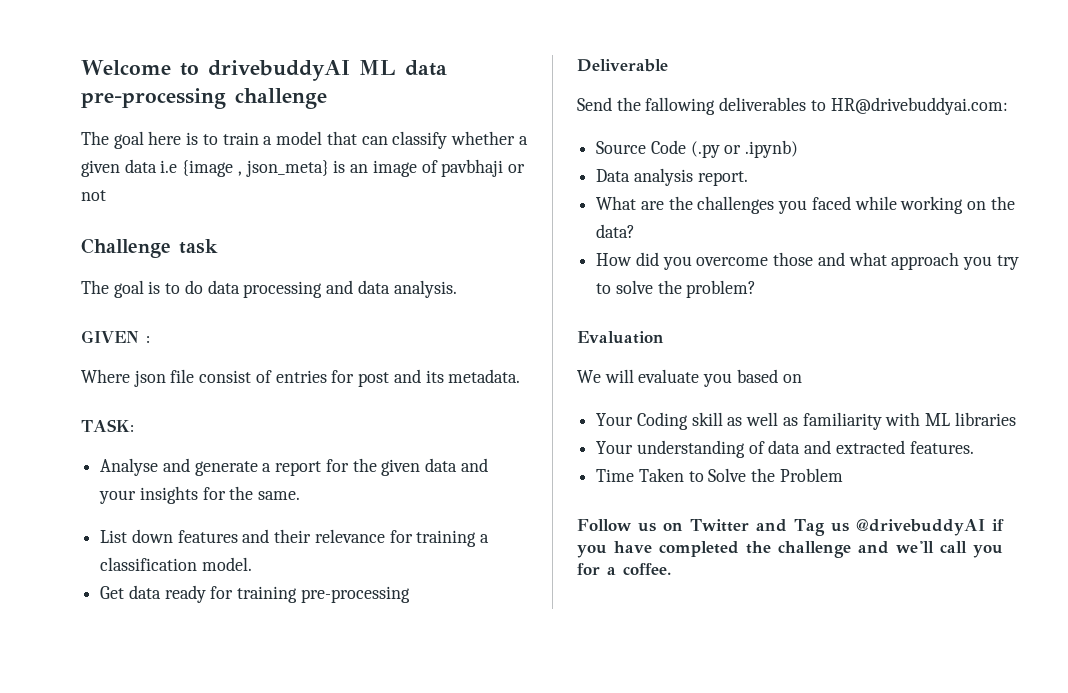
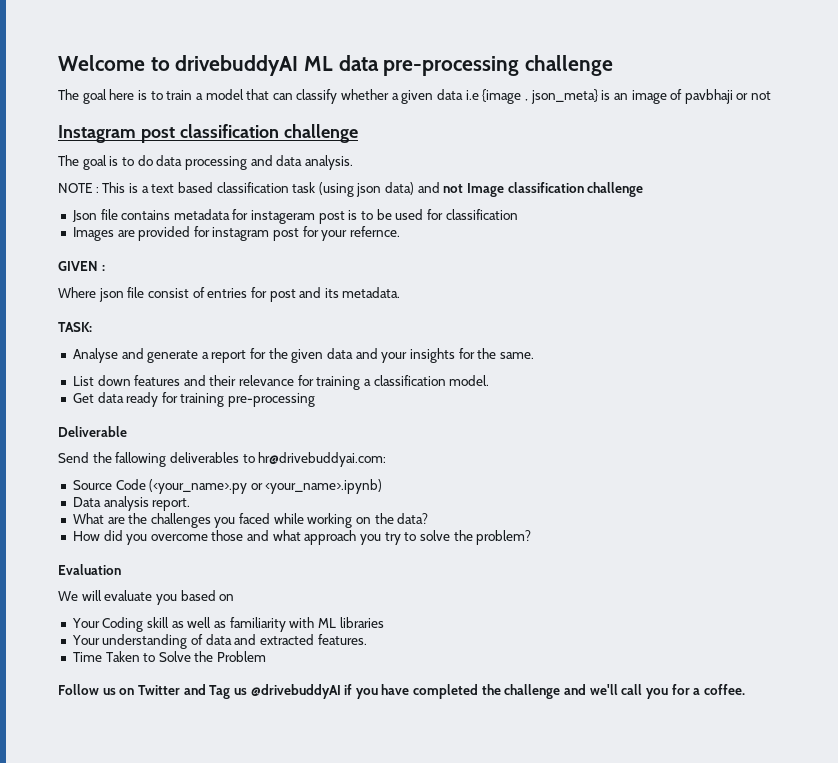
[81,238,218,258] Challenge task -> [58,124,358,143] Instagram post classification challenge
(457, 289) none -> [58,182,644,197] [71,209,518,224] [72,226,401,241] // NOTE : This is a text based classification task (using json data) and not Image classification challenge // Json file contains metadata for instageram post is to be used for classification // Images are provided for instagram post for your refernce.
[830,97,1008,115] HR@drivebuddyai.com: -> [258,452,387,467] hr@drivebuddyai.com:
[690,140,799,158] (.py or .ipynb) -> [149,479,383,494] (<your_name>.py or <your_name>.ipynb)

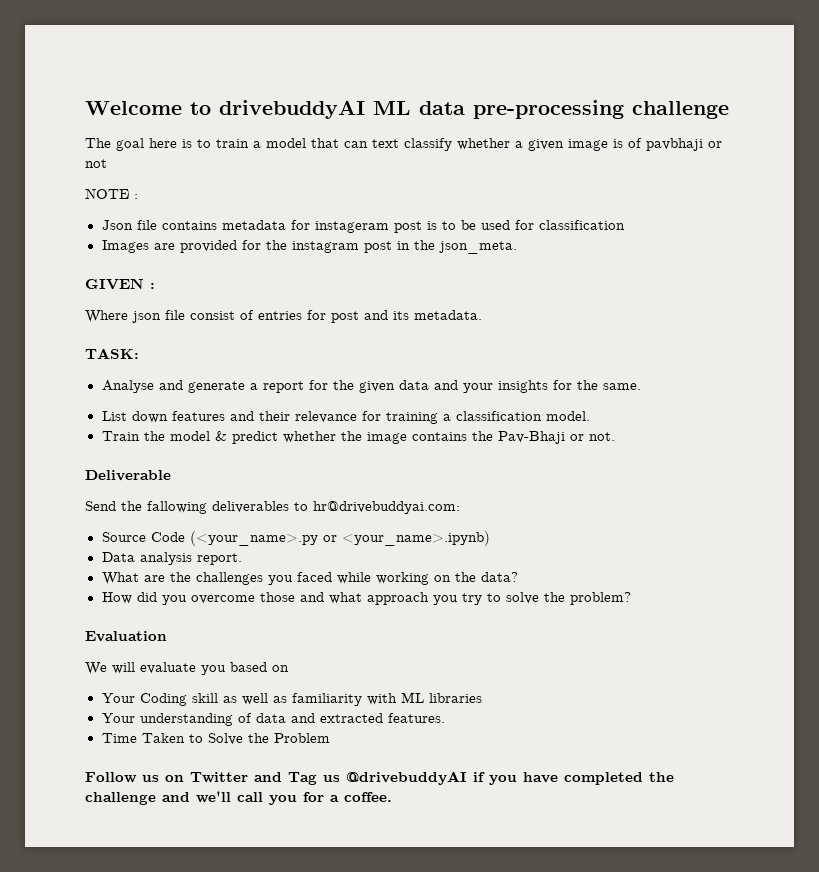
(293, 96) none -> [372,139,399,148] text
[437,89,772,104] [58,124,358,143] [58,155,353,170] [58,182,644,197] data i.e {image , json_meta} is an image of pavbhaji or not // Instagram post classification challenge // The goal is to do data processing and data analysis. // NOTE : This is a text based classification task (using json data) and not Image classification challenge -> [568,138,722,151] [85,159,107,168] [85,188,138,199] image is of pavbhaji or not // NOTE :
(210, 231) none -> [265,240,287,250] the
[302,226,401,241] for your refernce. -> [396,240,517,254] in the json_meta.
[72,392,316,407] Get data ready for training pre-processing -> [101,431,615,444] Train the model & predict whether the image contains the Pav-Bhaji or not.

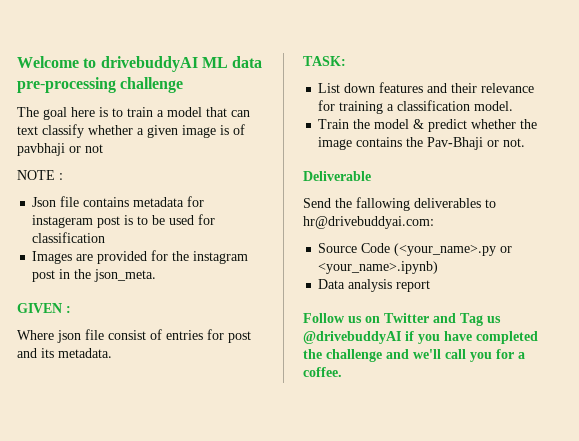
[101,380,641,393] // Analyse and generate a report for the given data and your insights for the same. -> (346, 61) none
[196,553,242,565] [101,572,518,585] [101,592,631,605] [85,631,167,642] [85,662,289,675] [101,692,482,706] [101,713,445,726] [101,733,330,745] report. // What are the challenges you faced while working on the data? // How did you overcome those and what approach you try to solve the problem? // Evaluation // We will evaluate you based on // Your Coding skill as well as familiarity with ML libraries // Your understanding of data and extracted features. // Time Taken to Solve the Problem -> [396,280,431,292] report

